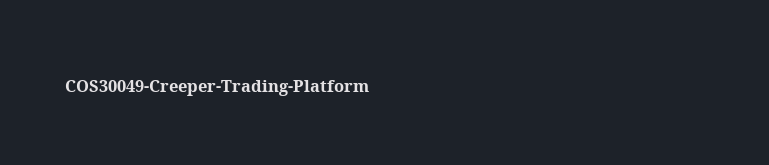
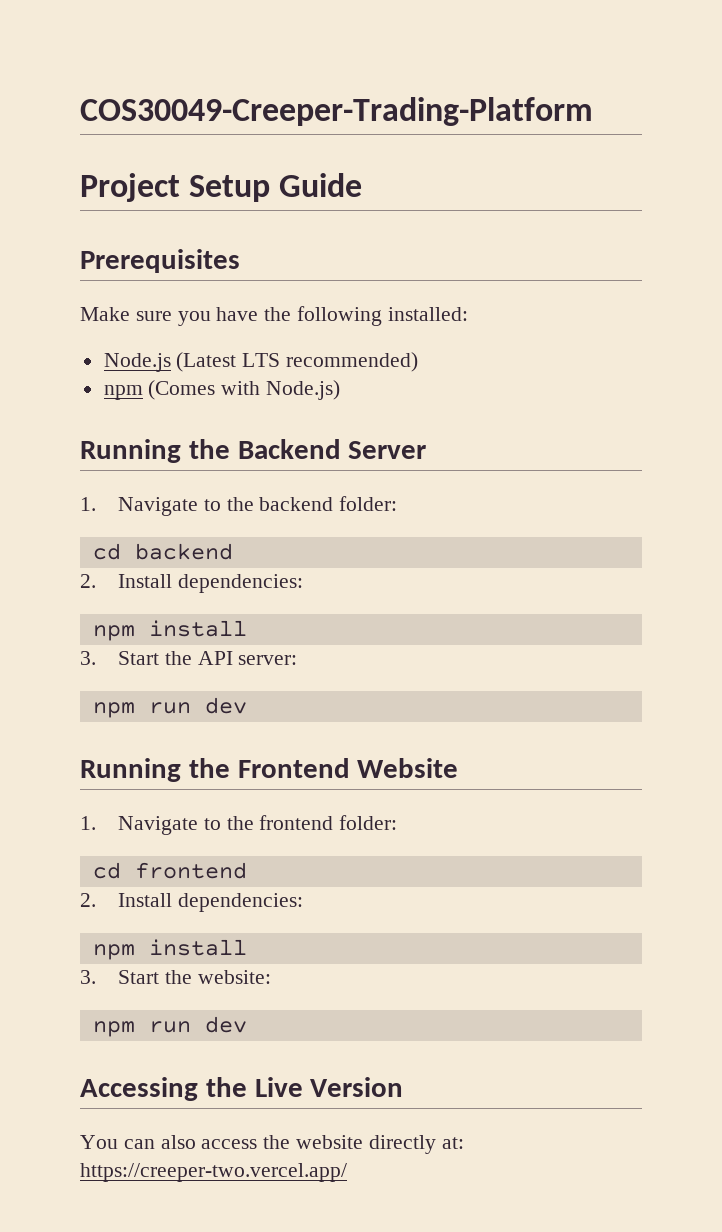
(369, 88) none -> [80,173,363,202] [80,249,240,273] [80,306,468,326] [103,352,419,372] [103,380,341,400] [80,439,427,463] [80,496,398,516] [92,543,233,560] [80,574,303,593] [92,620,247,641] [80,651,298,665] [92,697,247,718] [80,758,459,782] [80,815,398,835] [92,862,247,879] [80,893,303,912] [92,939,247,960] [80,970,271,984] [92,1016,247,1037] [80,1077,404,1101] [80,1135,464,1154] [80,1163,347,1182] // Project Setup Guide // Prerequisites // Make sure you have the following installed: // Node.js (Latest LTS recommended) // npm (Comes with Node.js) // Running the Backend Server // 1. Navigate to the backend folder: // cd backend // 2. Install dependencies: // npm install // 3. Start the API server: // npm run dev // Running the Frontend Website // 1. Navigate to the frontend folder: // cd frontend // 2. Install dependencies: // npm install // 3. Start the website: // npm run dev // Accessing the Live Version // You can also access the website directly at: https://creeper-two.vercel.app/

